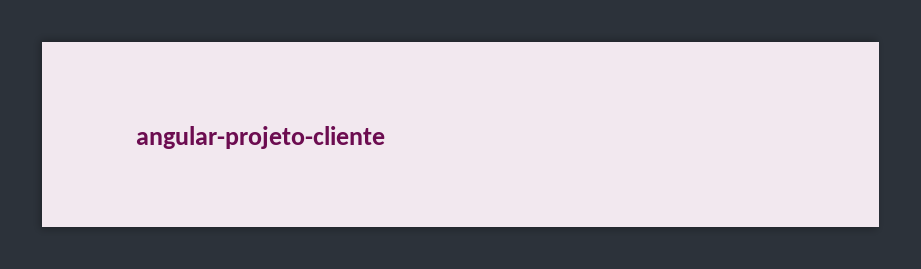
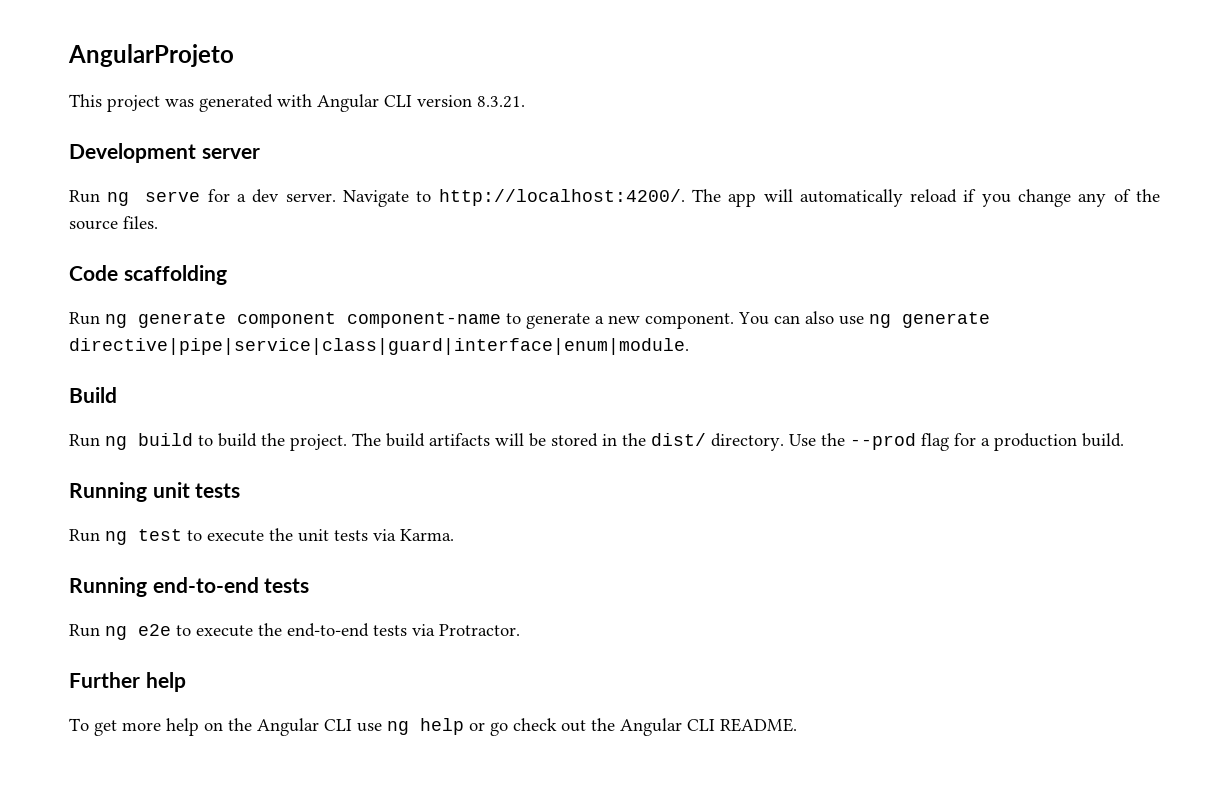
[136,126,385,149] angular-projeto-cliente -> [68,44,234,67] [69,94,525,112] [69,143,260,163] [69,189,1161,207] [69,216,158,230] [69,265,227,285] [69,311,990,329] [69,338,689,355] [69,387,117,403] [69,433,1124,451] [69,482,241,502] [69,528,454,545] [69,577,310,597] [69,623,520,640] [69,672,186,692] [69,718,797,736] AngularProjeto // This project was generated with Angular CLI version 8.3.21. // Development server // Run ng serve for a dev server. Navigate to http://localhost:4200/. The app will automatically reload if you change any of the source files. // Code scaffolding // Run ng generate component component-name to generate a new component. You can also use ng generate directive|pipe|service|class|guard|interface|enum|module. // Build // Run ng build to build the project. The build artifacts will be stored in the dist/ directory. Use the --prod flag for a production build. // Running unit tests // Run ng test to execute the unit tests via Karma. // Running end-to-end tests // Run ng e2e to execute the end-to-end tests via Protractor. // Further help // To get more help on the Angular CLI use ng help or go check out the Angular CLI README.

